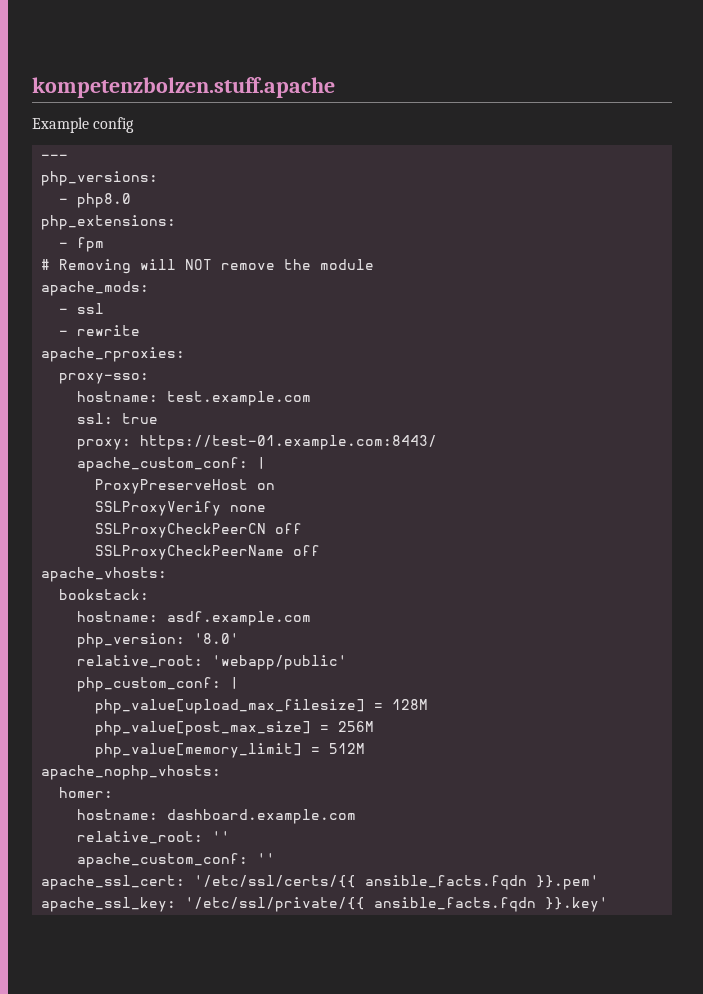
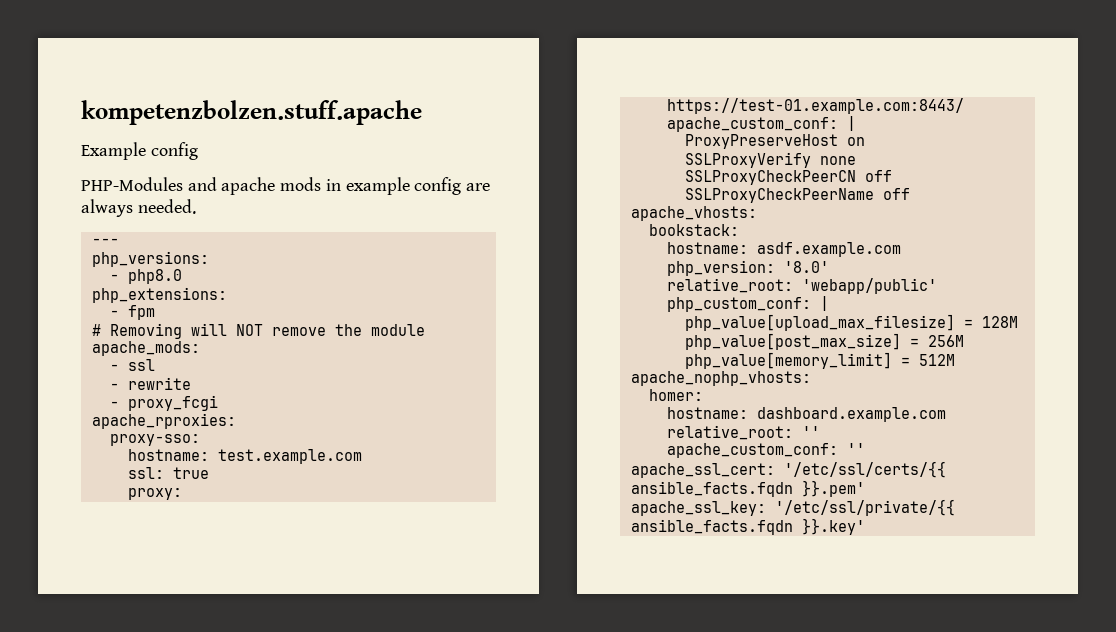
(135, 125) none -> [81,177,491,195] [81,199,196,217] // PHP-Modules and apache mods in example config are always needed.
(141, 330) none -> [109,395,218,411] // - proxy_fcgi

